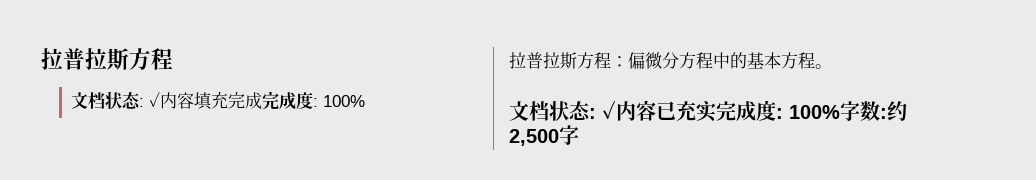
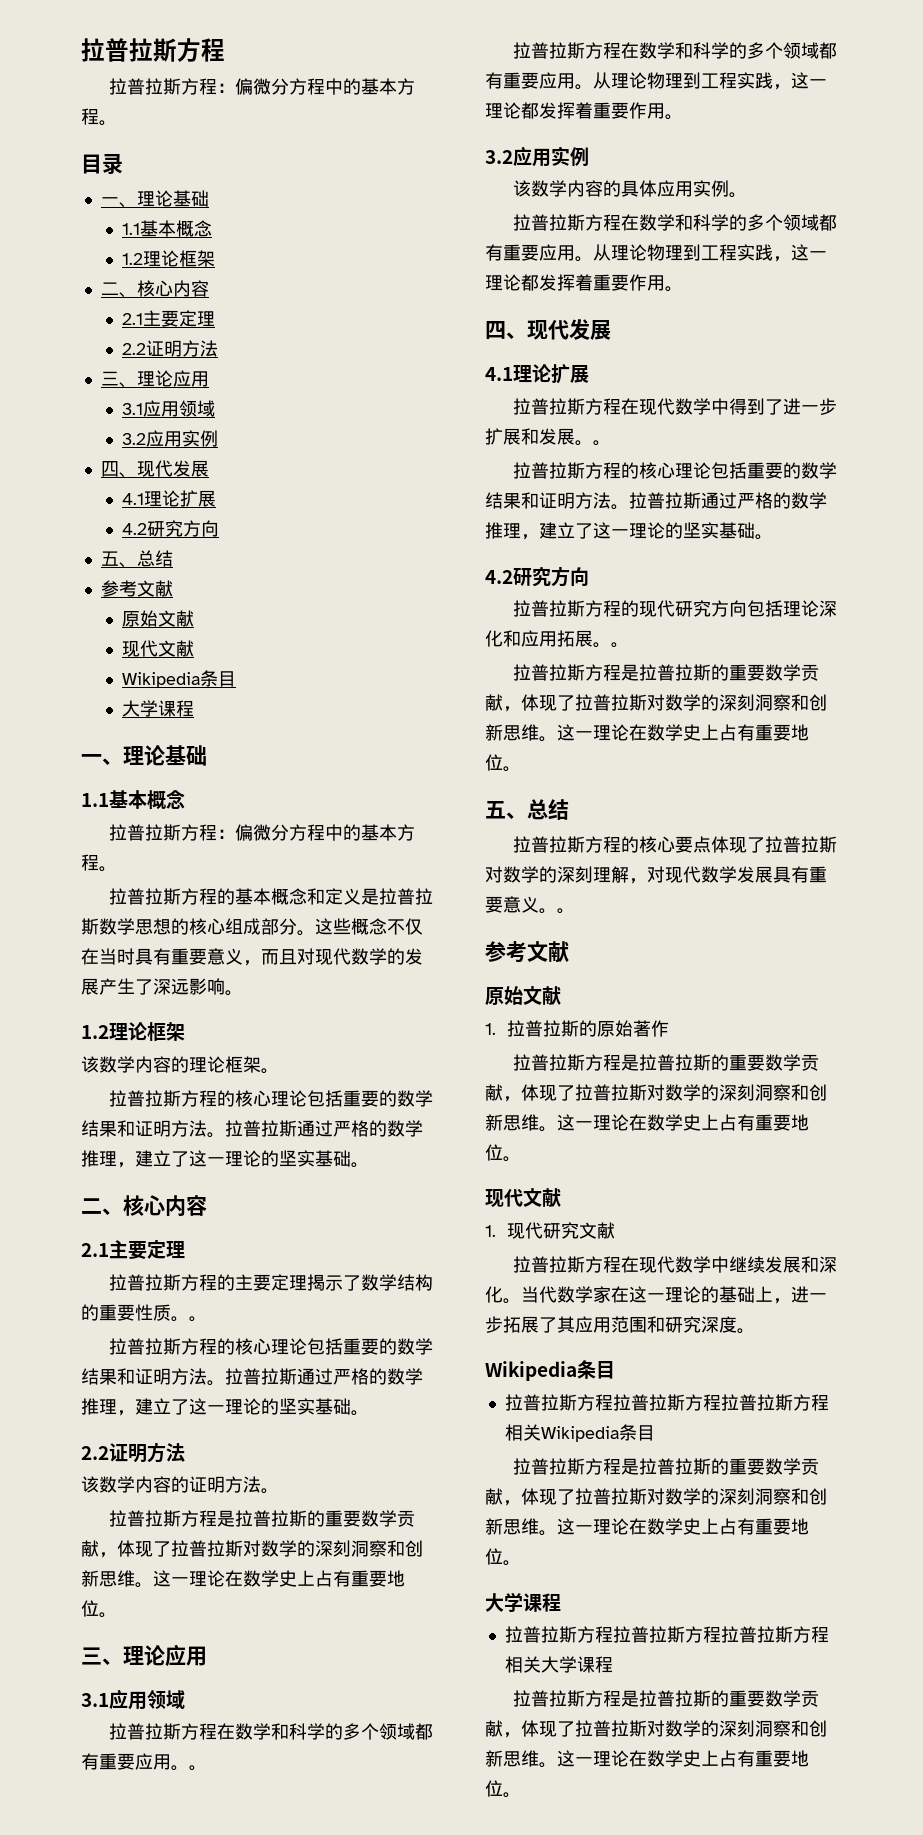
[41,48,173,70] [70,91,365,110] 拉普拉斯方程 // 文档状态: ✓内容填充完成完成度: 100% -> [81,38,225,62] 拉普拉斯方程
[509,100,907,122] [509,125,579,146] 文档状态: ✓内容已充实完成度: 100%字数:约2,500字 -> [81,153,123,175] [100,190,209,208] [122,220,213,237] [122,250,216,267] [100,280,209,298] [122,310,216,327] [122,340,219,357] [100,370,209,388] [122,400,216,417] [122,430,219,447] [100,460,209,478] [122,490,217,507] [122,520,220,537] [100,550,173,568] [100,580,173,597] [122,610,195,627] [122,640,195,657] [122,670,237,688] [122,700,195,717] [81,745,207,766] [81,790,185,810] [109,824,416,841] [81,854,117,872] [109,888,434,905] [81,918,423,936] [81,948,423,966] [81,978,243,996] [81,1022,185,1041] [81,1056,279,1074] [109,1090,434,1107] [81,1120,423,1138] [81,1150,369,1168] [81,1195,207,1217] [81,1240,185,1260] [109,1274,434,1291] [81,1304,207,1322] [109,1338,434,1355] [81,1368,423,1386] [81,1398,369,1416] [81,1442,185,1463] [81,1476,279,1494] [109,1510,416,1527] [81,1540,423,1558] [81,1570,405,1588] [81,1600,117,1618] [81,1644,207,1667] [81,1689,185,1710] [109,1723,434,1740] [81,1753,207,1771] [513,42,838,59] [485,72,827,90] [485,102,683,120] [485,146,589,167] [513,180,748,198] [513,214,838,231] [485,244,827,262] [485,274,683,292] [485,319,611,340] [485,364,589,384] [513,398,838,415] [485,428,611,446] [513,462,838,479] [485,492,827,510] [485,522,773,540] [485,566,589,587] [513,600,838,617] [485,630,629,648] [513,664,820,681] [485,694,827,712] [485,724,809,742] [485,754,521,772] [485,799,569,820] [513,836,838,853] [485,866,827,884] [485,896,575,914] [485,941,569,963] [485,986,561,1005] [485,1020,669,1037] [513,1054,820,1071] [485,1084,827,1102] [485,1114,809,1132] [485,1144,521,1162] [485,1188,561,1208] [485,1222,615,1239] [513,1256,838,1273] [485,1286,827,1304] [485,1316,755,1334] [485,1360,615,1381] [504,1394,829,1411] [504,1424,655,1442] [513,1458,820,1475] [485,1488,827,1506] [485,1518,809,1536] [485,1548,521,1566] [485,1592,561,1612] [504,1626,829,1643] [504,1656,613,1673] [513,1690,820,1707] [485,1720,827,1738] [485,1750,809,1768] [485,1780,521,1798] 目录 // 一、理论基础 // 1.1基本概念 // 1.2理论框架 // 二、核心内容 // 2.1主要定理 // 2.2证明方法 // 三、理论应用 // 3.1应用领域 // 3.2应用实例 // 四、现代发展 // 4.1理论扩展 // 4.2研究方向 // 五、总结 // 参考文献 // 原始文献 // 现代文献 // Wikipedia条目 // 大学课程 // 一、理论基础 // 1.1基本概念 // 拉普拉斯方程：偏微分方程中的基本方程。 // 拉普拉斯方程的基本概念和定义是拉普拉斯数学思想的核心组成部分。这些概念不仅在当时具有重要意义，而且对现代数学的发展产生了深远影响。 // 1.2理论框架 // 该数学内容的理论框架。 // 拉普拉斯方程的核心理论包括重要的数学结果和证明方法。拉普拉斯通过严格的数学推理，建立了这一理论的坚实基础。 // 二、核心内容 // 2.1主要定理 // 拉普拉斯方程的主要定理揭示了数学结构的重要性质。。 // 拉普拉斯方程的核心理论包括重要的数学结果和证明方法。拉普拉斯通过严格的数学推理，建立了这一理论的坚实基础。 // 2.2证明方法 // 该数学内容的证明方法。 // 拉普拉斯方程是拉普拉斯的重要数学贡献，体现了拉普拉斯对数学的深刻洞察和创新思维。这一理论在数学史上占有重要地位。 // 三、理论应用 // 3.1应用领域 // 拉普拉斯方程在数学和科学的多个领域都有重要应用。。 // 拉普拉斯方程在数学和科学的多个领域都有重要应用。从理论物理到工程实践，这一理论都发挥着重要作用。 // 3.2应用实例 // 该数学内容的具体应用实例。 // 拉普拉斯方程在数学和科学的多个领域都有重要应用。从理论物理到工程实践，这一理论都发挥着重要作用。 // 四、现代发展 // 4.1理论扩展 // 拉普拉斯方程在现代数学中得到了进一步扩展和发展。。 // 拉普拉斯方程的核心理论包括重要的数学结果和证明方法。拉普拉斯通过严格的数学推理，建立了这一理论的坚实基础。 // 4.2研究方向 // 拉普拉斯方程的现代研究方向包括理论深化和应用拓展。。 // 拉普拉斯方程是拉普拉斯的重要数学贡献，体现了拉普拉斯对数学的深刻洞察和创新思维。这一理论在数学史上占有重要地位。 // 五、总结 // 拉普拉斯方程的核心要点体现了拉普拉斯对数学的深刻理解，对现代数学发展具有重要意义。。 // 参考文献 // 原始文献 // 1.拉普拉斯的原始著作 // 拉普拉斯方程是拉普拉斯的重要数学贡献，体现了拉普拉斯对数学的深刻洞察和创新思维。这一理论在数学史上占有重要地位。 // 现代文献 // 1.现代研究文献 // 拉普拉斯方程在现代数学中继续发展和深化。当代数学家在这一理论的基础上，进一步拓展了其应用范围和研究深度。 // Wikipedia条目 // 拉普拉斯方程拉普拉斯方程拉普拉斯方程相关Wikipedia条目 // 拉普拉斯方程是拉普拉斯的重要数学贡献，体现了拉普拉斯对数学的深刻洞察和创新思维。这一理论在数学史上占有重要地位。 // 大学课程 // 拉普拉斯方程拉普拉斯方程拉普拉斯方程相关大学课程 // 拉普拉斯方程是拉普拉斯的重要数学贡献，体现了拉普拉斯对数学的深刻洞察和创新思维。这一理论在数学史上占有重要地位。

